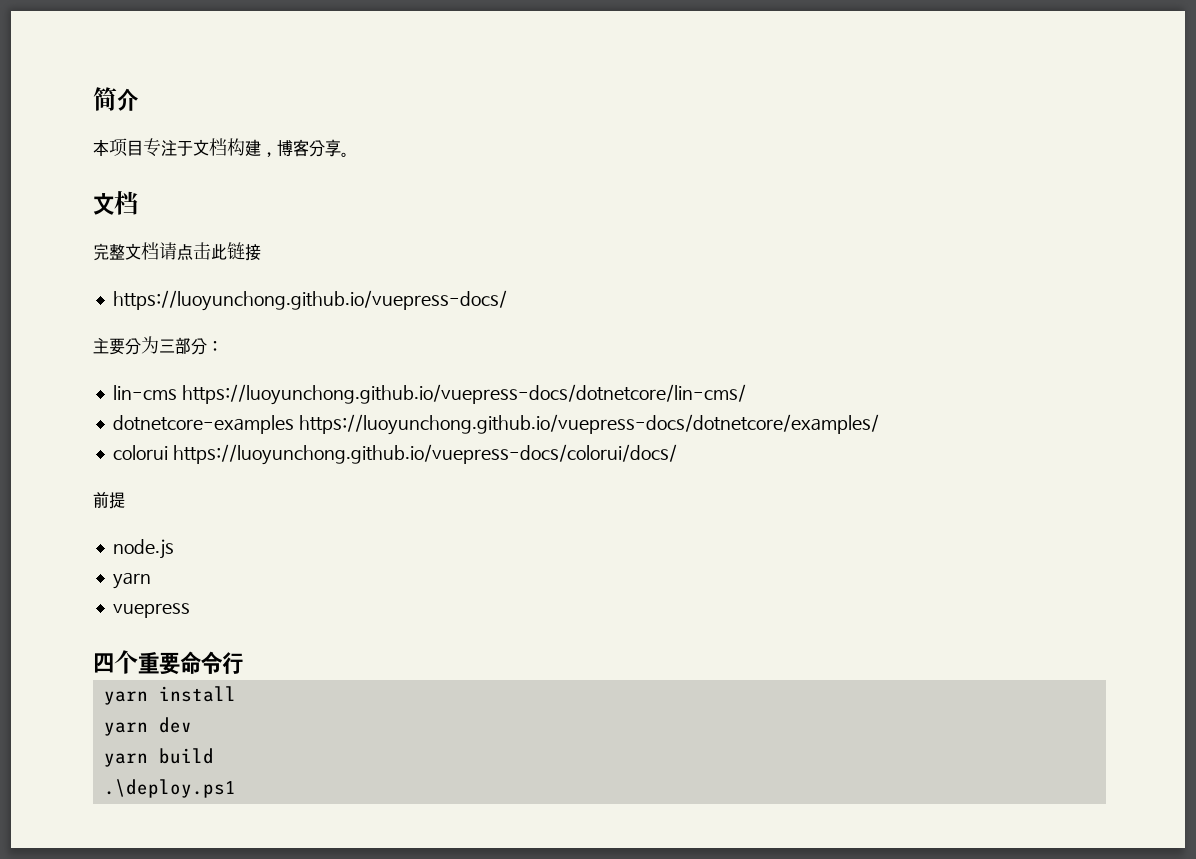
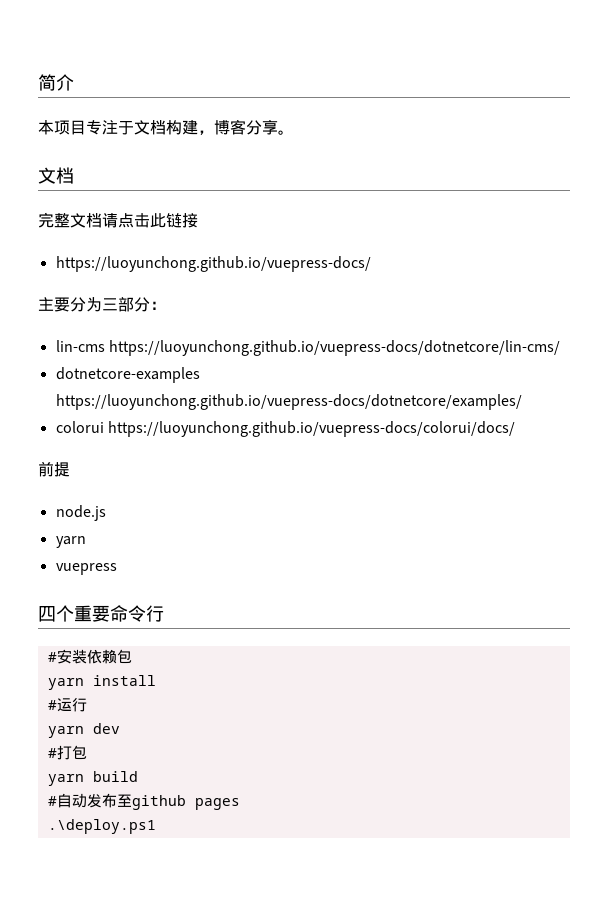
(243, 663) none -> [47,649,132,664] // #安装依赖包
(236, 694) none -> [47,697,87,712] // #运行
(192, 725) none -> [47,745,87,760] // #打包
(214, 756) none -> [47,793,240,810] // #自动发布至github pages

